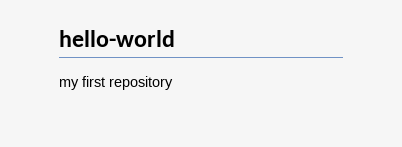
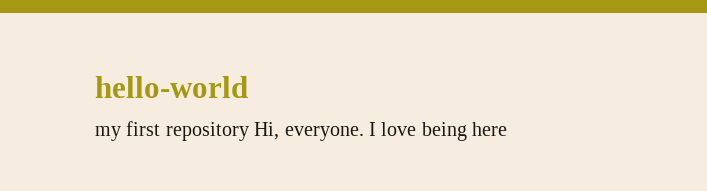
(173, 83) none -> [254,122,508,141] Hi, everyone. I love being here

